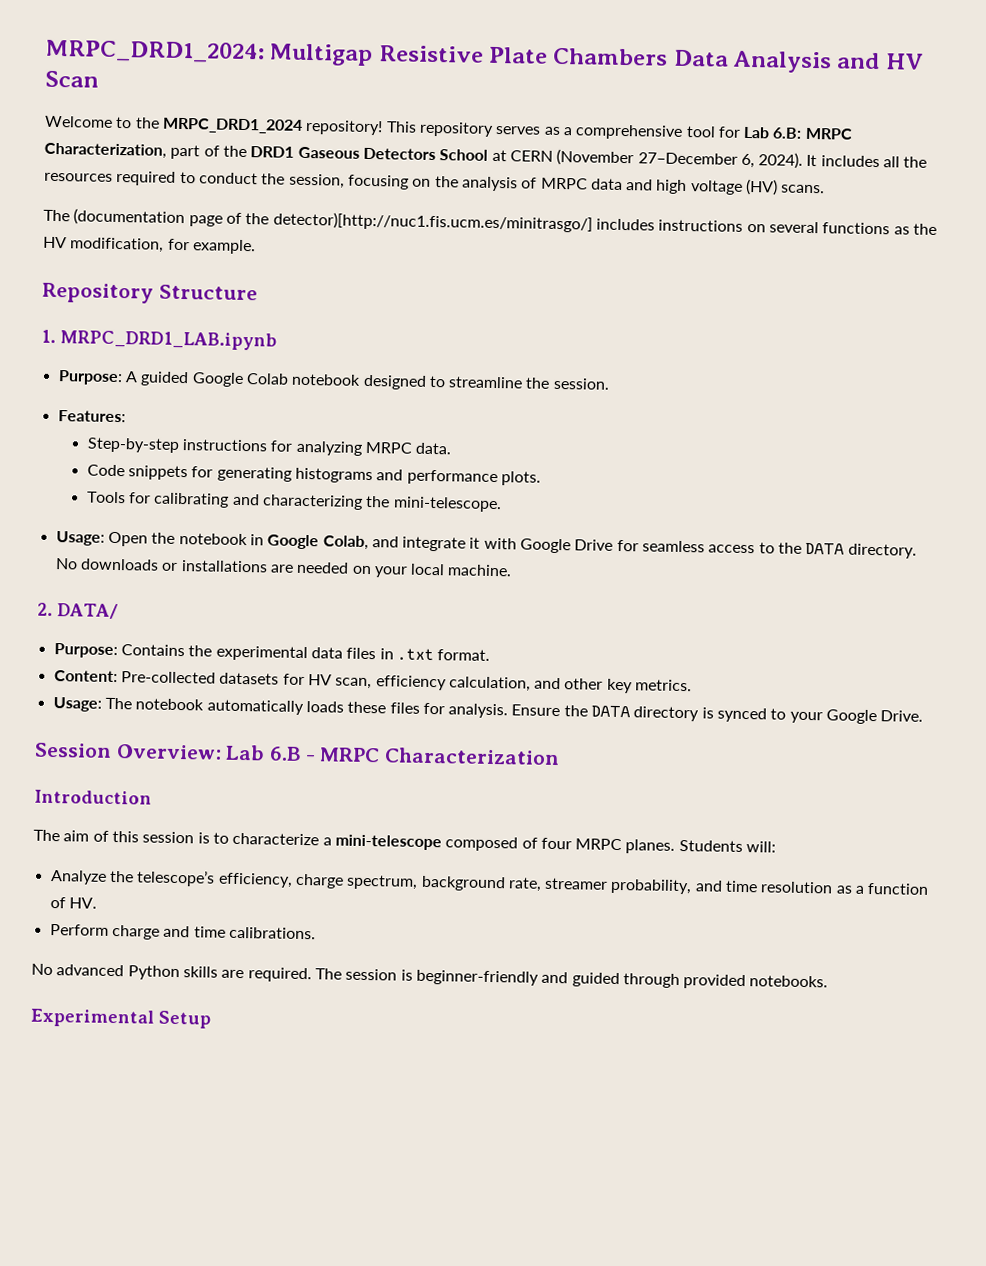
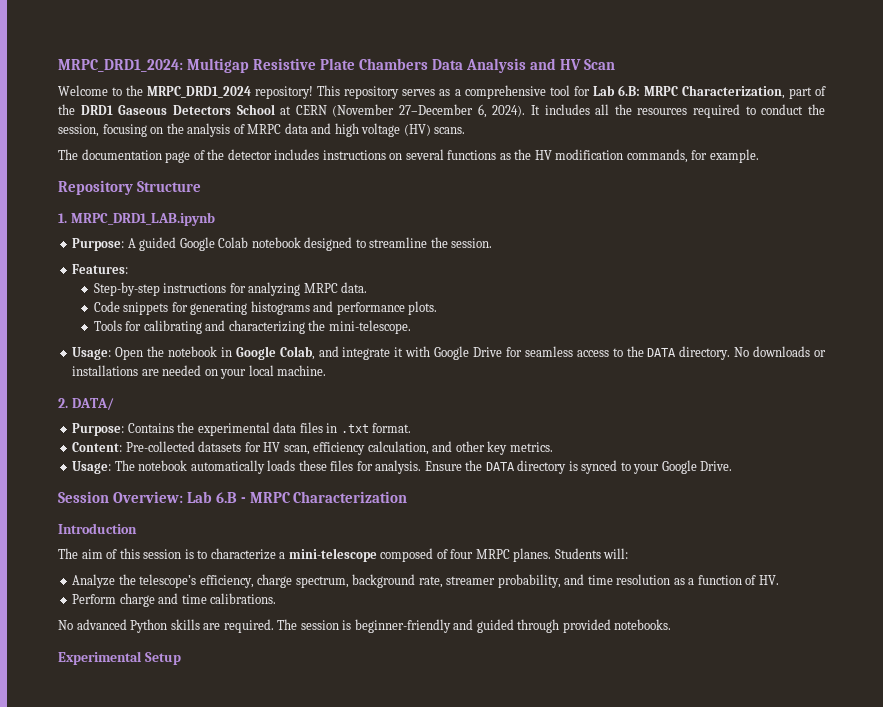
[73,208,186,227] (documentation -> [81,149,162,160] documentation
[272,211,593,233] detector)[http://nuc1.fis.ucm.es/minitrasgo/] -> [227,149,272,160] detector
[70,237,165,253] modification, -> [555,149,688,163] modification commands,

